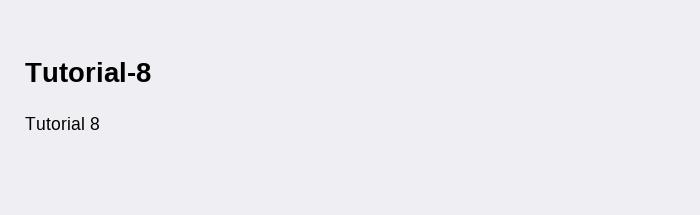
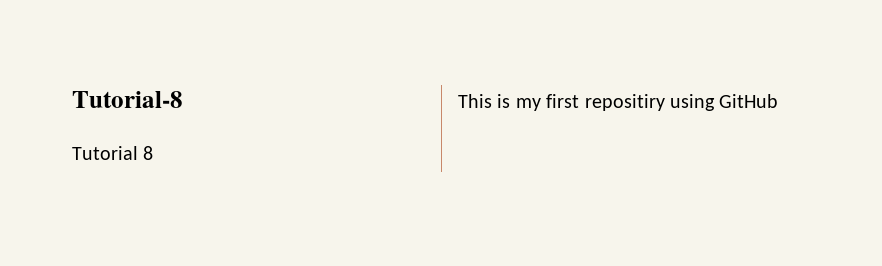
(100, 123) none -> [458,94,779,111] // This is my first repositiry using GitHub

